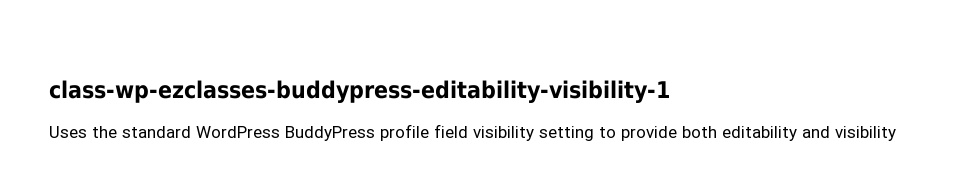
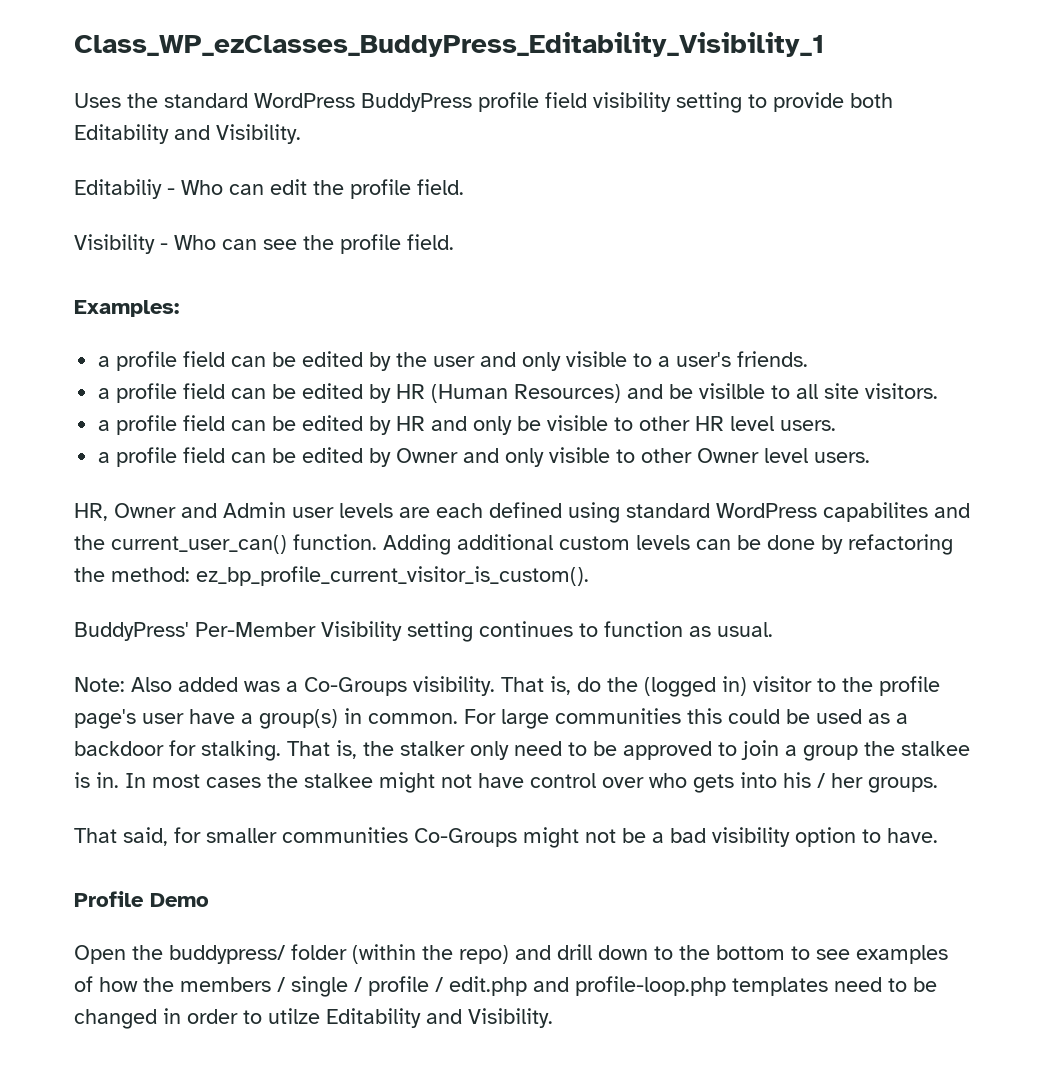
[49,80,670,103] class-wp-ezclasses-buddypress-editability-visibility-1 -> [74,32,825,57] Class_WP_ezClasses_BuddyPress_Editability_Visibility_1
[722,126,896,141] editability and visibility -> [74,124,301,144] [74,179,464,199] [74,234,454,254] [74,300,179,317] [98,351,809,371] [98,383,939,403] [98,415,837,435] [98,447,871,467] [74,502,970,523] [74,534,953,555] [74,566,589,586] [74,621,773,642] [74,676,940,697] [74,708,908,729] [74,740,970,761] [74,772,938,793] [74,827,938,848] [74,891,209,907] [74,944,948,964] [74,976,937,997] [74,1008,553,1029] Editability and Visibility. // Editabiliy - Who can edit the profile field. // Visibility - Who can see the profile field. // Examples: // a profile field can be edited by the user and only visible to a user's friends. // a profile field can be edited by HR (Human Resources) and be visilble to all site visitors. // a profile field can be edited by HR and only be visible to other HR level users. // a profile field can be edited by Owner and only visible to other Owner level users. // HR, Owner and Admin user levels are each defined using standard WordPress capabilites and the current_user_can() function. Adding additional custom levels can be done by refactoring the method: ez_bp_profile_current_visitor_is_custom(). // BuddyPress' Per-Member Visibility setting continues to function as usual. // Note: Also added was a Co-Groups visibility. That is, do the (logged in) visitor to the profile page's user have a group(s) in common. For large communities this could be used as a backdoor for stalking. That is, the stalker only need to be approved to join a group the stalkee is in. In most cases the stalkee might not have control over who gets into his / her groups. // That said, for smaller communities Co-Groups might not be a bad visibility option to have. // Profile Demo // Open the buddypress/ folder (within the repo) and drill down to the bottom to see examples of how the members / single / profile / edit.php and profile-loop.php templates need to be changed in order to utilze Editability and Visibility.

